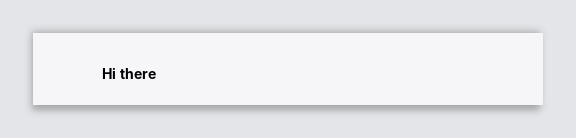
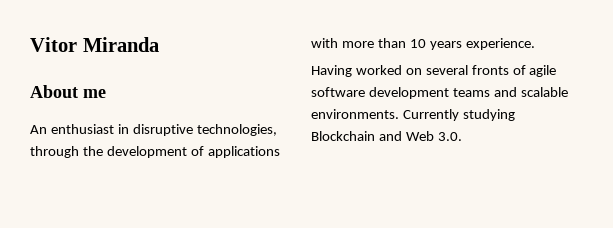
[102,67,156,79] Hi there -> [30,37,159,52] [30,85,106,98] [30,124,277,136] [30,146,280,158] [311,38,535,50] [311,65,557,77] [311,87,568,99] [311,109,515,121] [311,131,462,141] Vitor Miranda // About me // An enthusiast in disruptive technologies, through the development of applications with more than 10 years experience. // Having worked on several fronts of agile software development teams and scalable environments. Currently studying Blockchain and Web 3.0.

